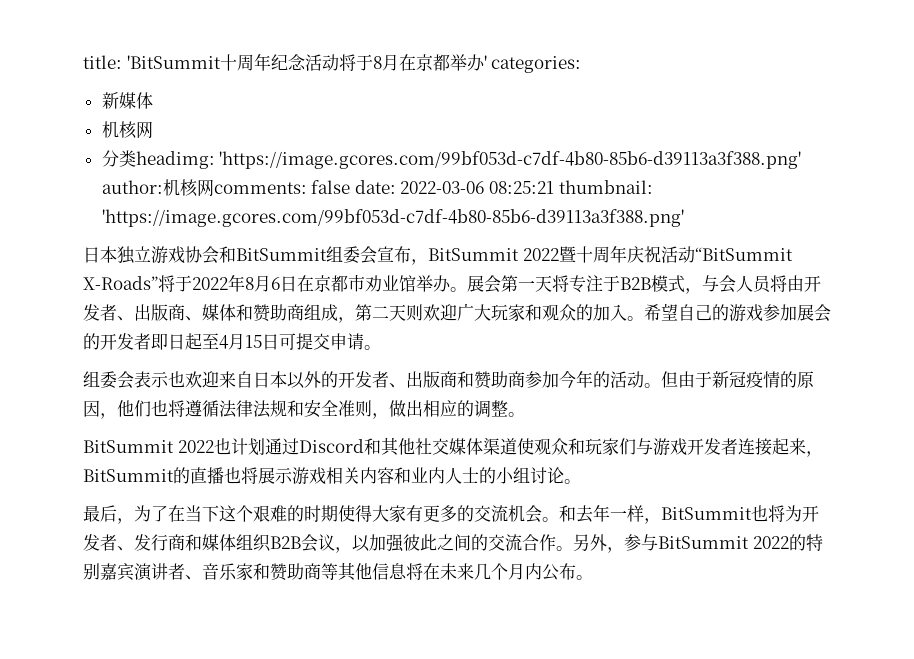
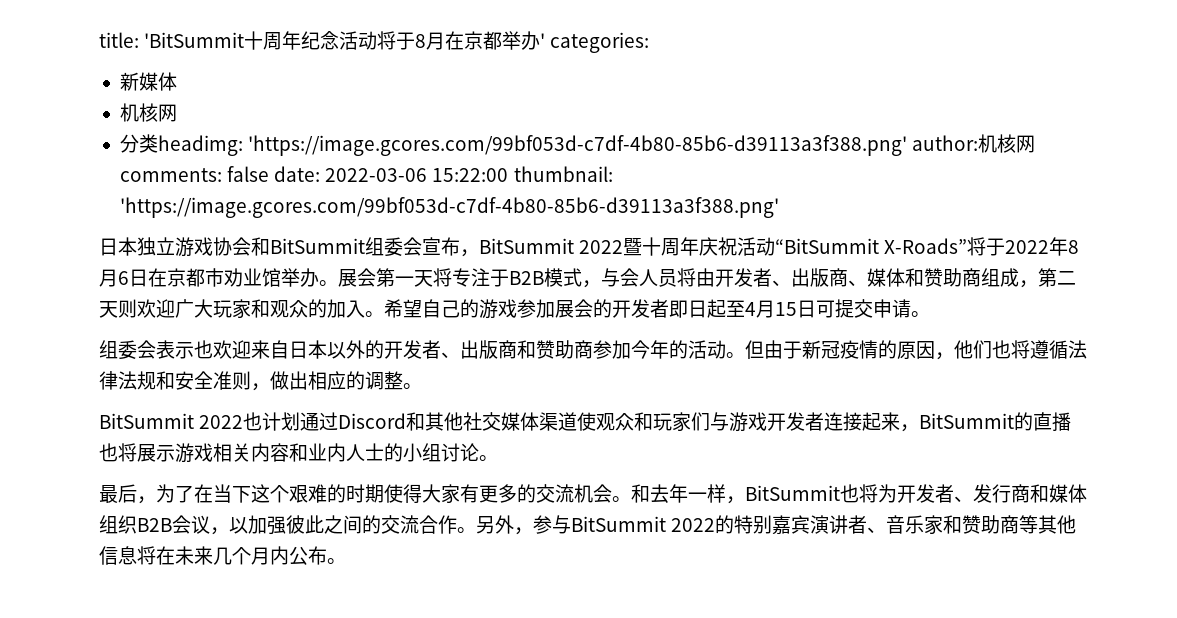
[489,181,555,194] 08:25:21 -> [432,168,509,182] 15:22:00

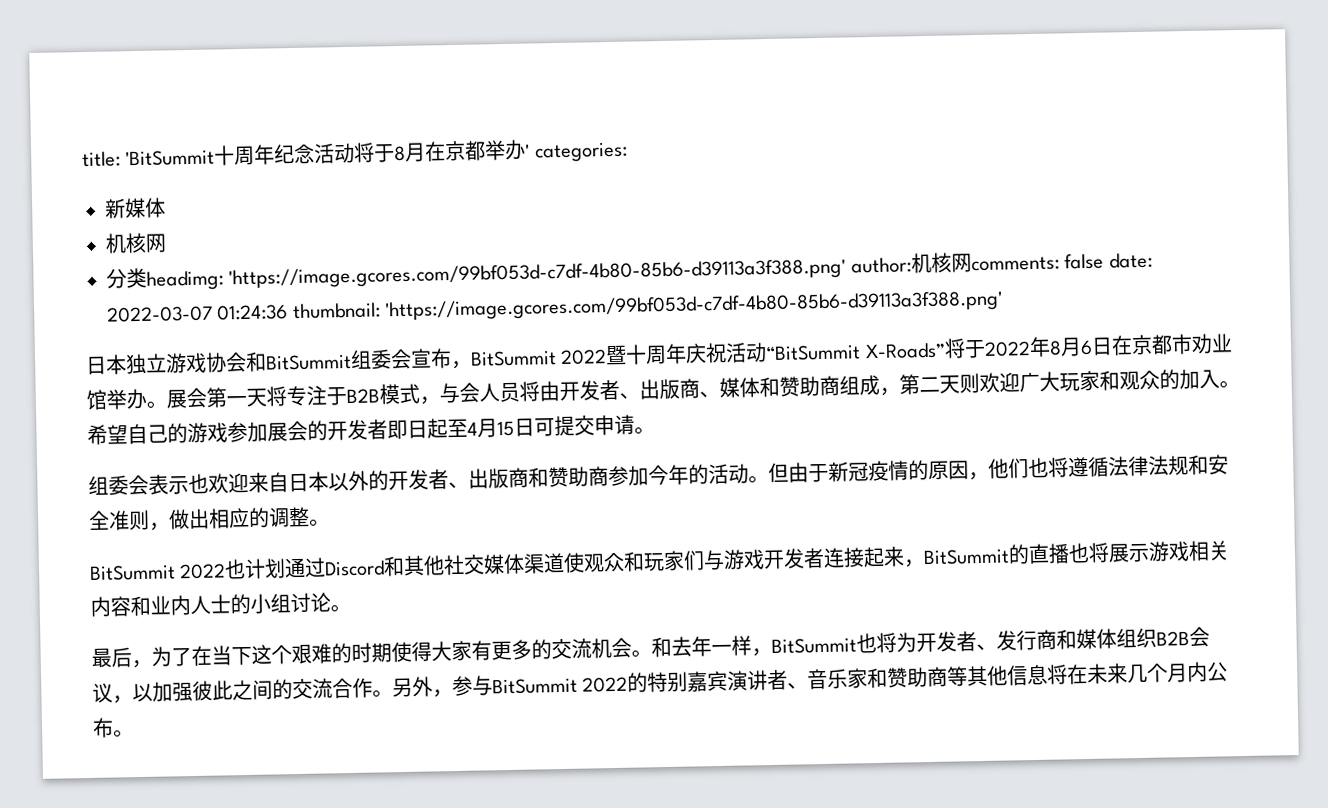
[325,168,509,182] 2022-03-06 15:22:00 -> [107,304,289,323] 2022-03-07 01:24:36

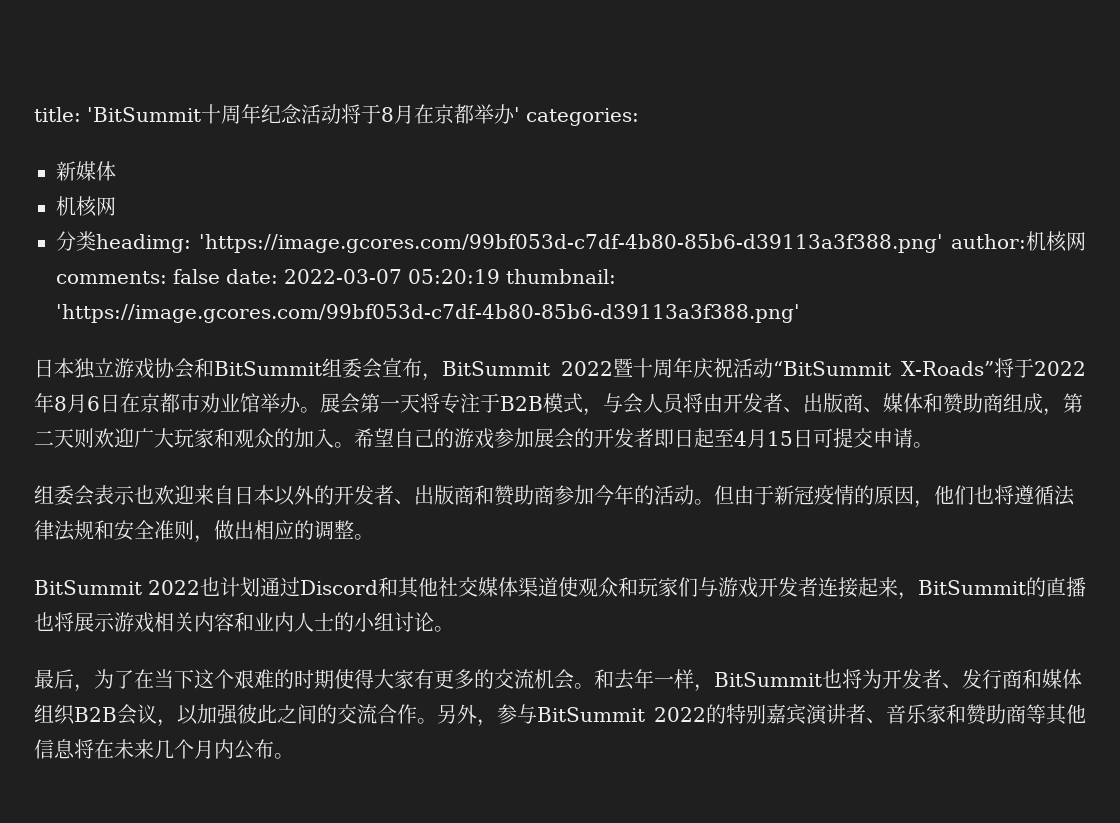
[217,304,289,321] 01:24:36 -> [408,269,500,284] 05:20:19

